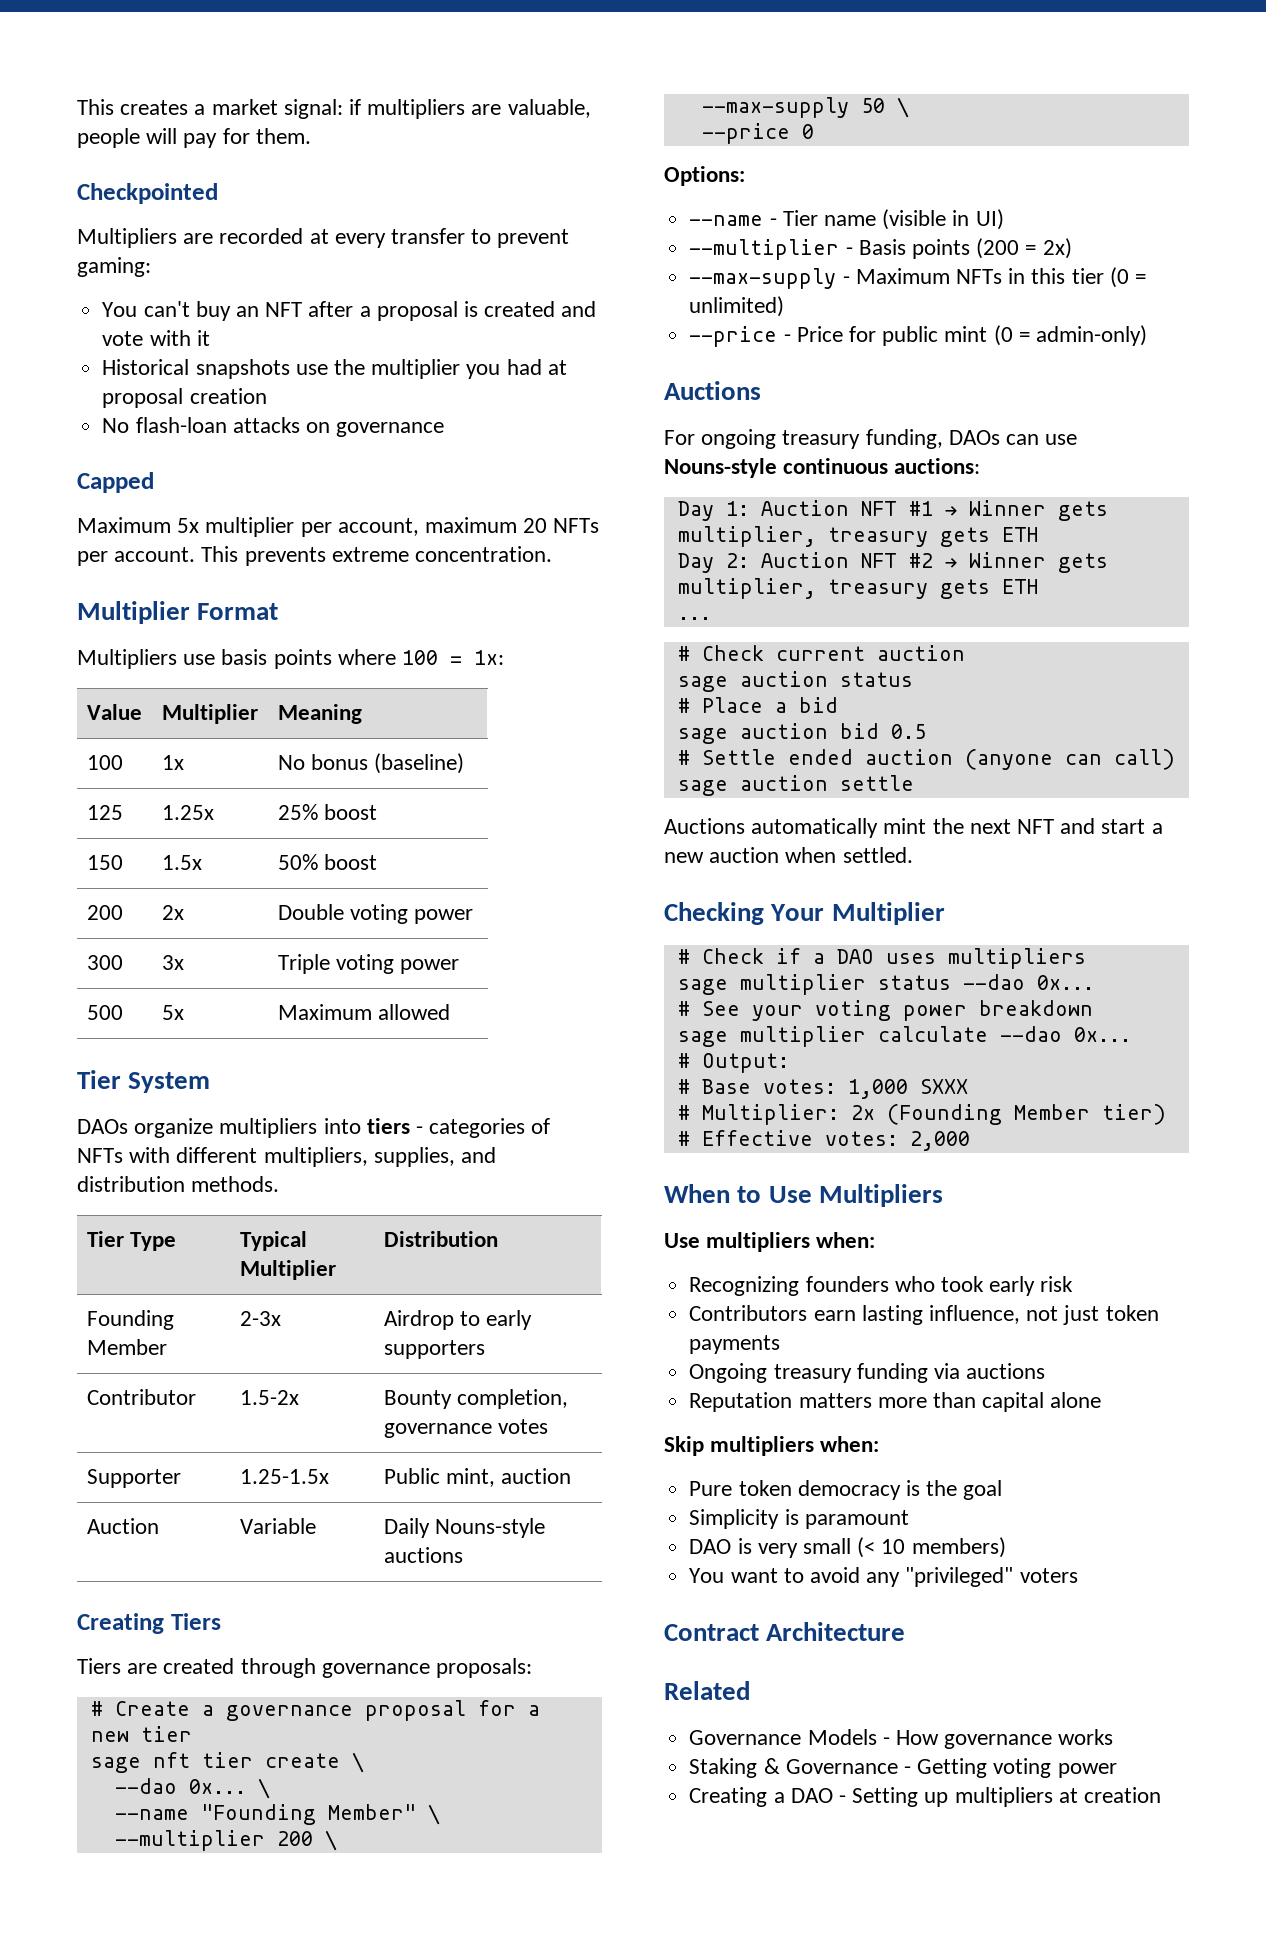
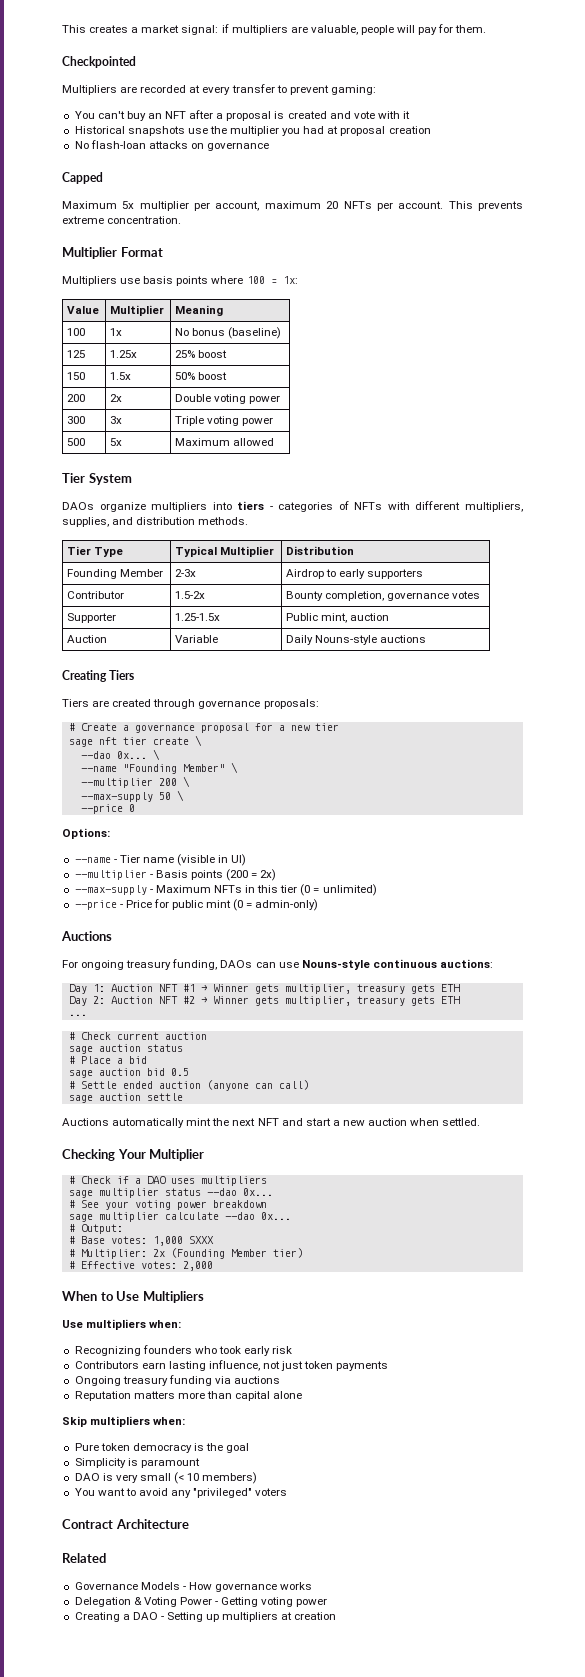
[689,1758,898,1778] Staking & Governance -> [74,1597,212,1607] Delegation & Voting Power

